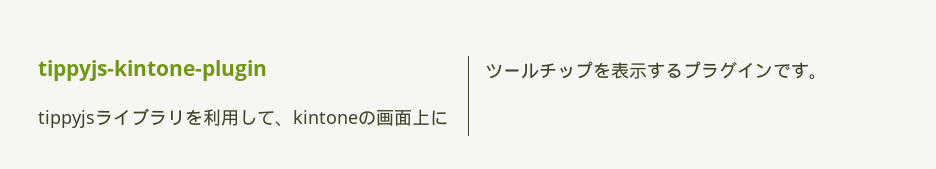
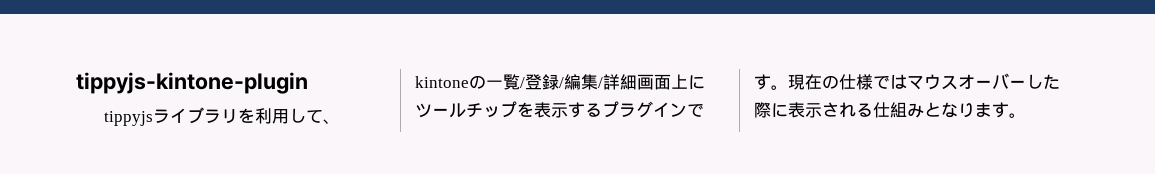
(376, 118) none -> [486,74,637,90] 一覧/登録/編集/詳細
(827, 77) none -> [788,73,1060,90] [754,102,1026,118] 現在の仕様ではマウスオーバーした際に表示される仕組みとなります。

